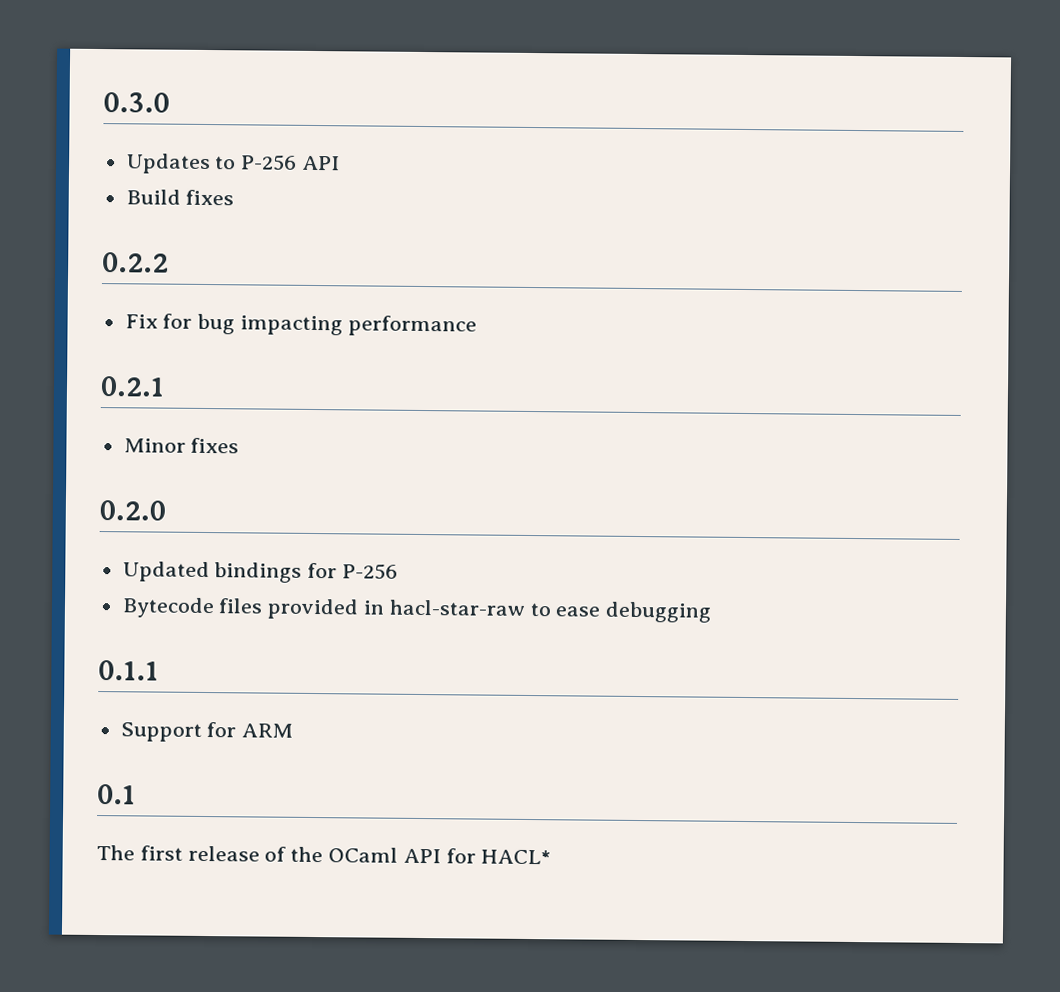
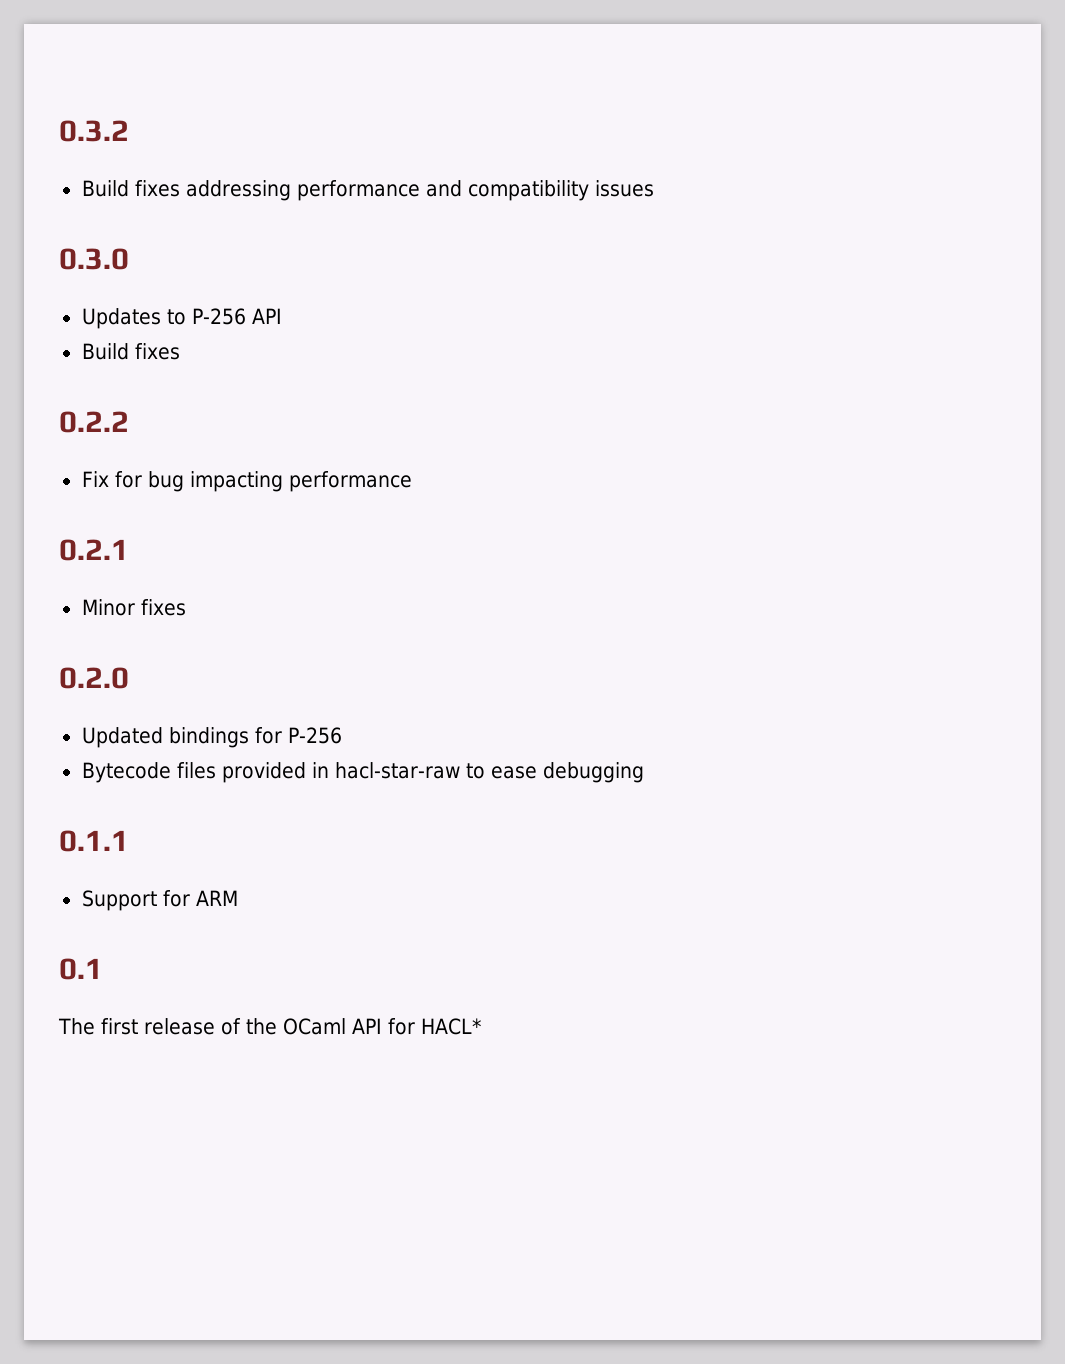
(103, 102) none -> [59,120,129,142] [81,180,654,201] 0.3.2 // Build fixes addressing performance and compatibility issues //

